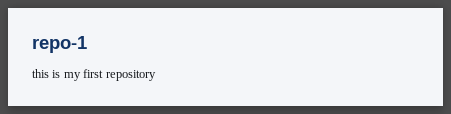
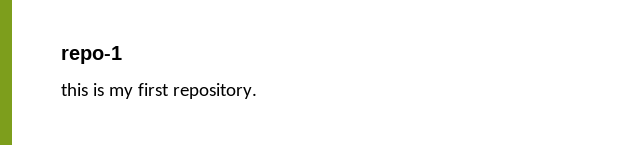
[105,70,156,81] repository -> [172,83,257,99] repository.

